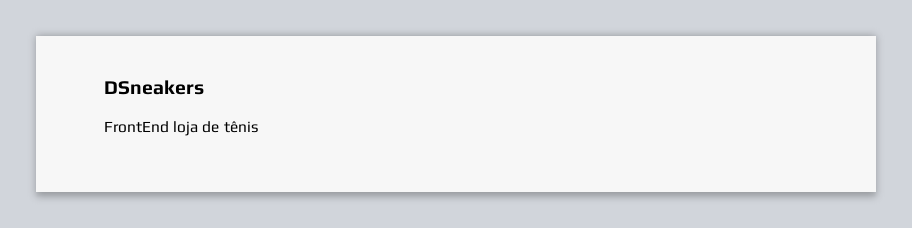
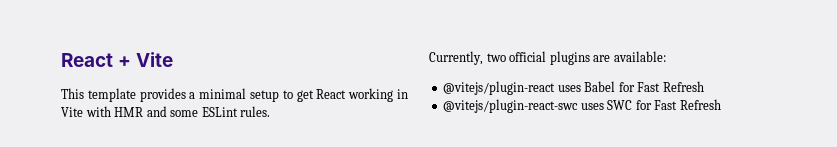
[104,80,204,95] [104,121,258,136] DSneakers // FrontEnd loja de tênis -> [61,52,174,67] [61,88,409,102] [61,106,271,117] [429,51,666,65] [443,81,704,95] [443,99,721,113] React + Vite // This template provides a minimal setup to get React working in Vite with HMR and some ESLint rules. // Currently, two official plugins are available: // @vitejs/plugin-react uses Babel for Fast Refresh // @vitejs/plugin-react-swc uses SWC for Fast Refresh

